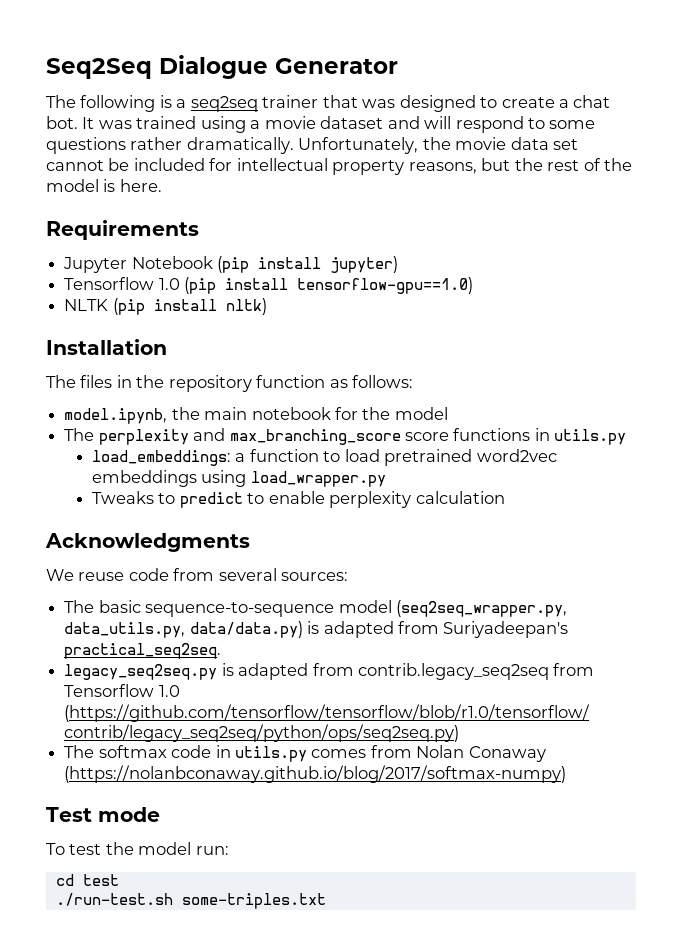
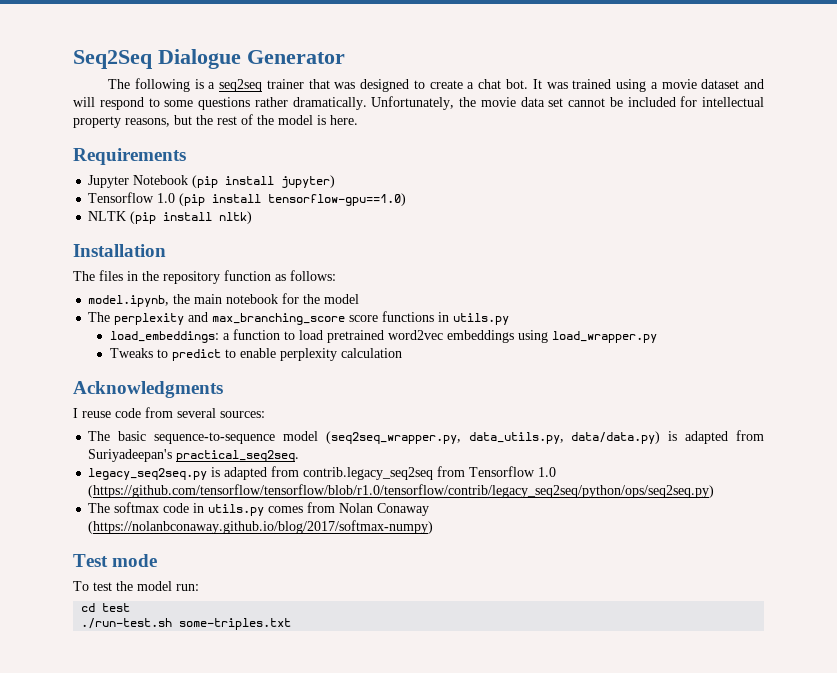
[46,569,74,581] We -> [73,408,78,418] I

